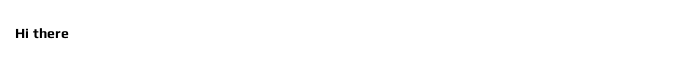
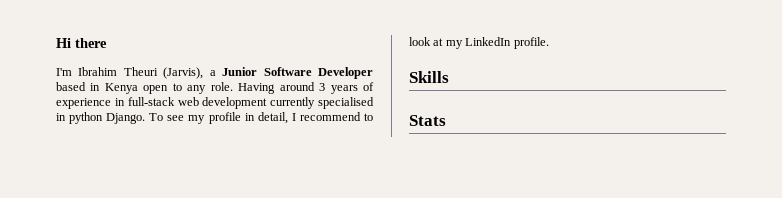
(69, 33) none -> [56,67,373,79] [56,82,374,94] [56,97,374,109] [56,112,373,124] [409,37,549,49] [409,71,449,83] [409,115,446,126] // I'm Ibrahim Theuri (Jarvis), a Junior Software Developer based in Kenya open to any role. Having around 3 years of experience in full-stack web development currently specialised in python Django. To see my profile in detail, I recommend to look at my LinkedIn profile. // Skills // Stats

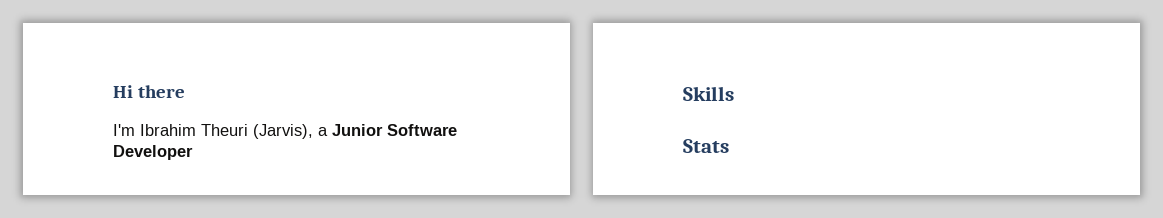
[56,82,374,94] [56,97,374,109] [56,112,373,124] [409,37,549,49] based in Kenya open to any role. Having around 3 years of experience in full-stack web development currently specialised in python Django. To see my profile in detail, I recommend to look at my LinkedIn profile. -> (193, 152) none

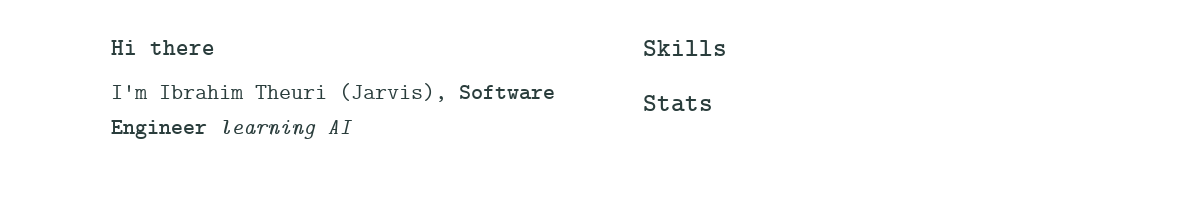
[318,124,457,136] [113,145,193,160] a Junior Software Developer -> [459,85,555,100] [111,120,353,139] Software Engineer learning AI

